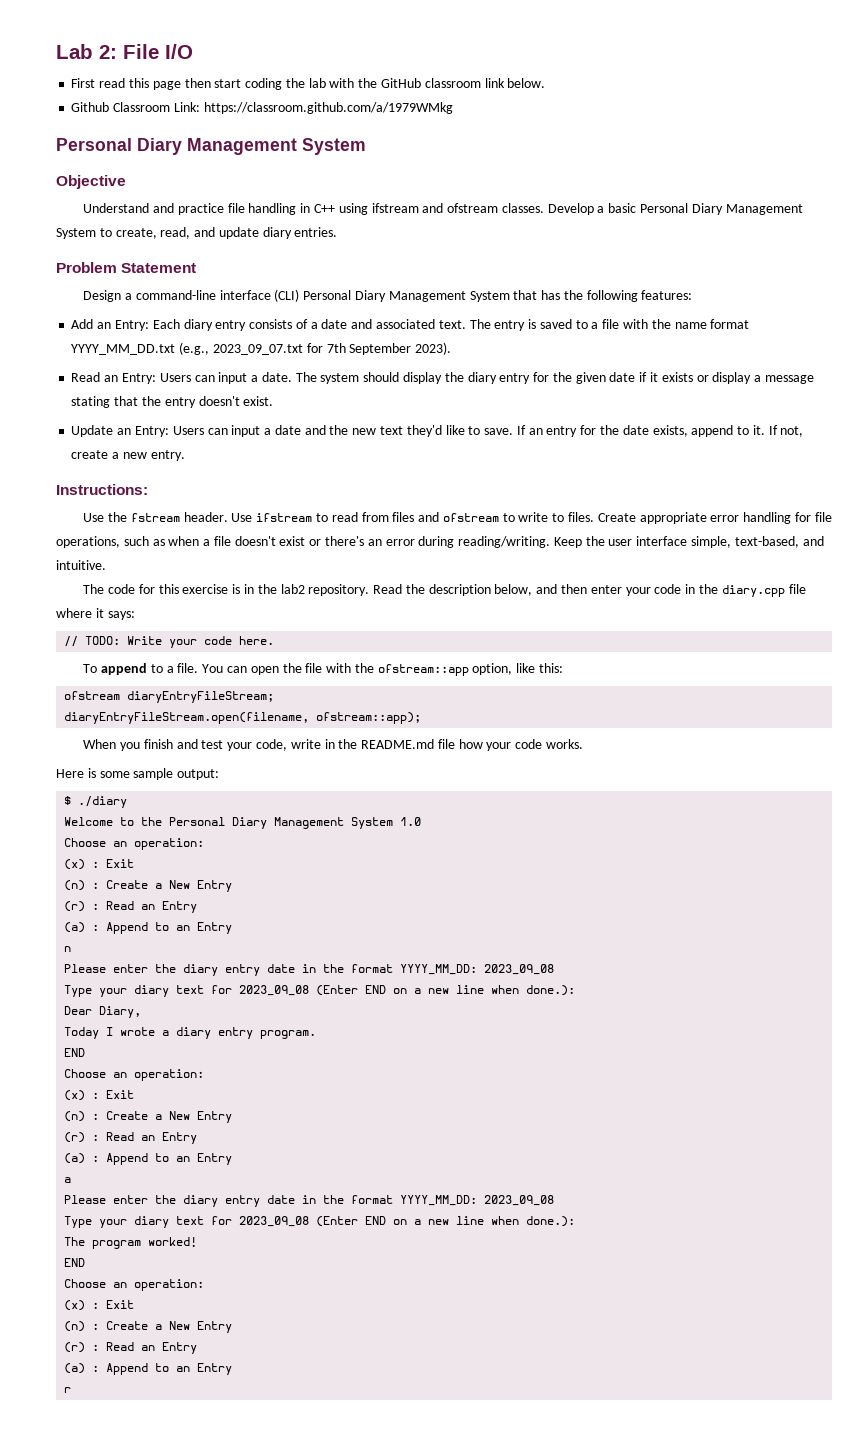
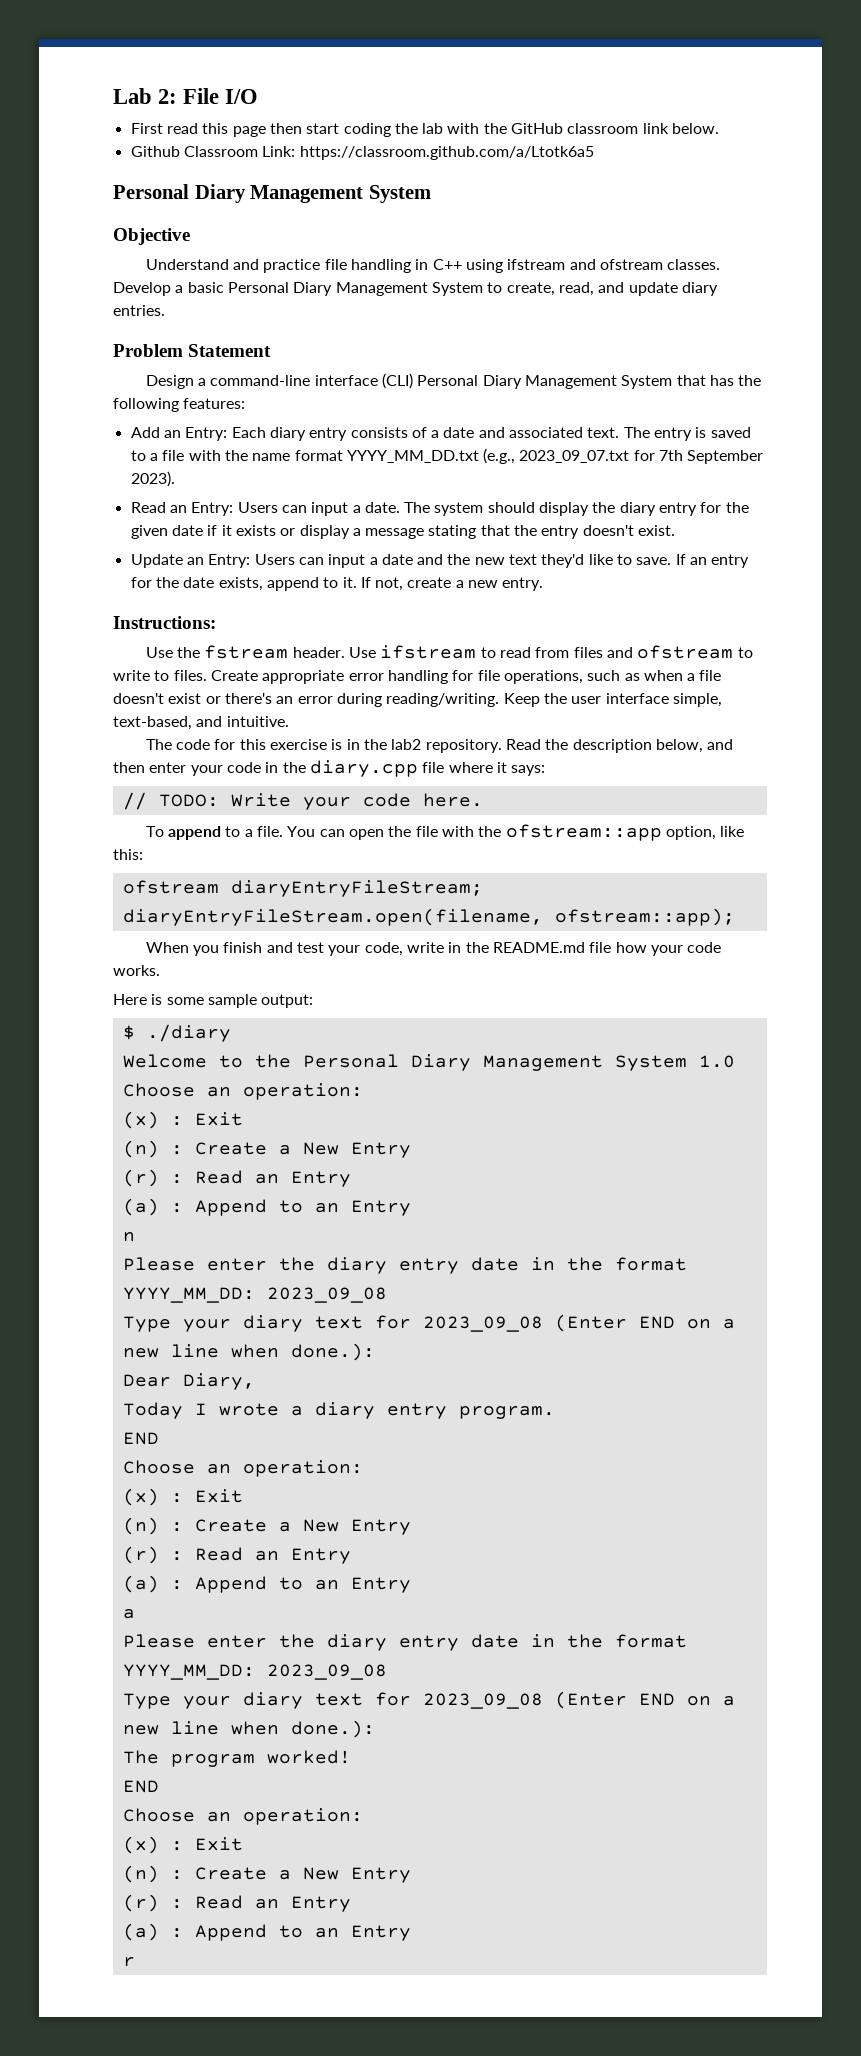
[203,102,453,114] https://classroom.github.com/a/1979WMkg -> [299,146,594,160] https://classroom.github.com/a/Ltotk6a5

